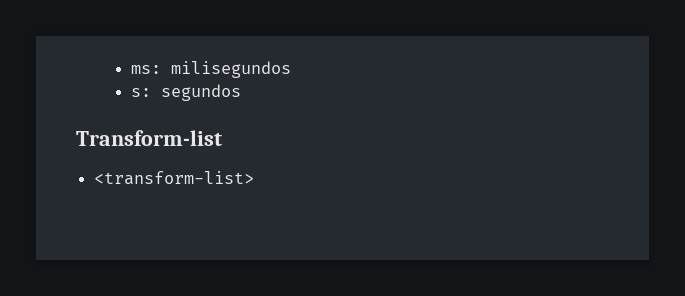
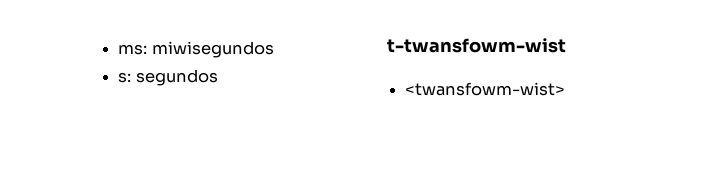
[170,61,291,78] milisegundos -> [151,41,274,58] miwisegundos
[76,130,222,146] [94,171,255,185] Transform-list // <transform-list> -> [387,38,566,53] [405,82,566,96] t-twansfowm-wist // <twansfowm-wist>

